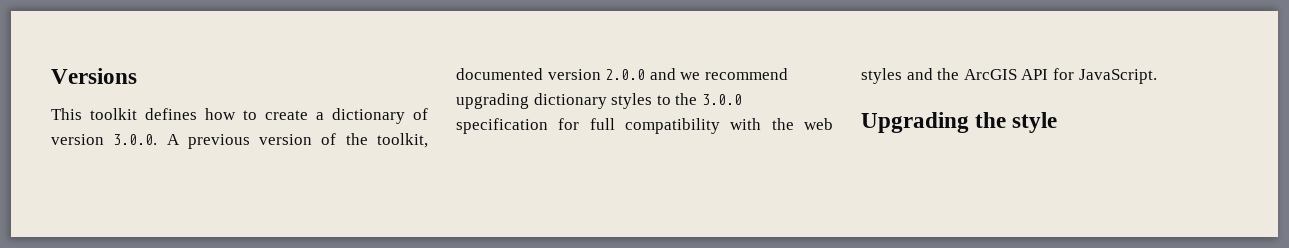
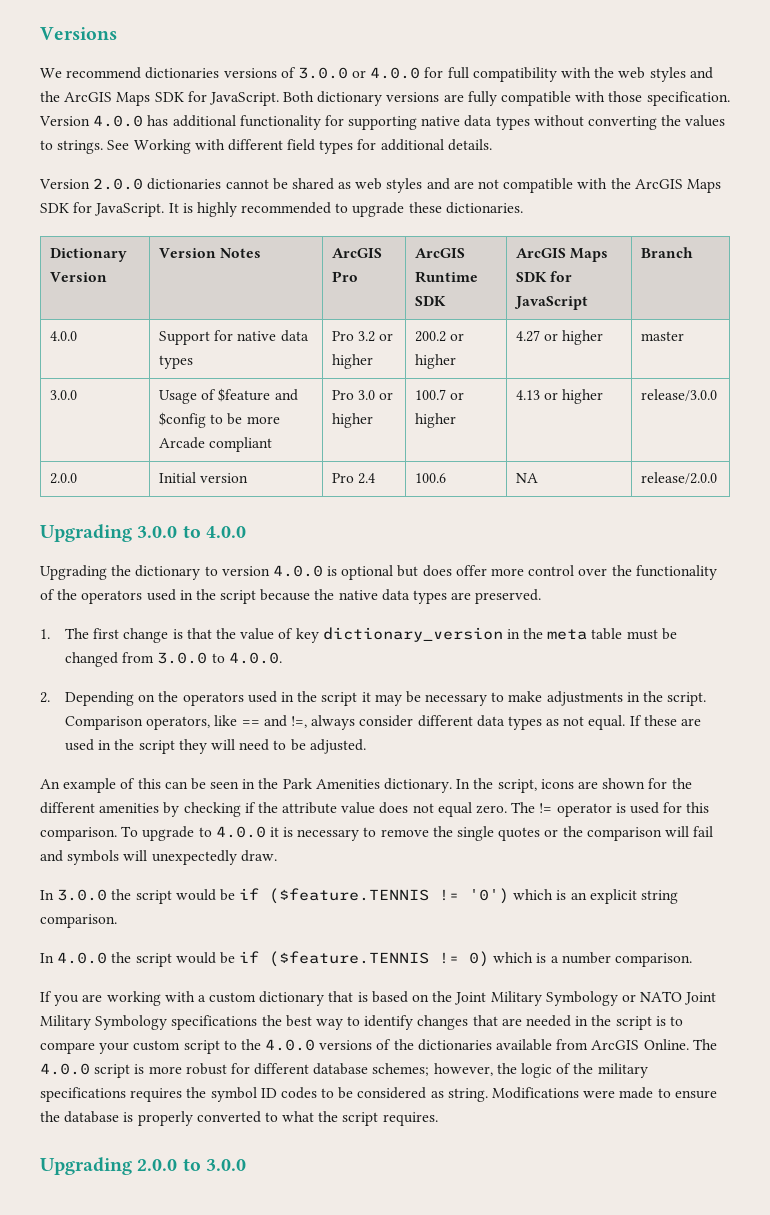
[51,108,428,124] [51,133,428,149] [456,68,788,80] [456,93,742,109] [456,118,548,134] This toolkit defines how to create a dictionary of version 3.0.0. A previous version of the toolkit, documented version 2.0.0 and we recommend upgrading dictionary styles to the 3.0.0 specification -> [40,67,421,79] We recommend dictionaries versions of 3.0.0 or 4.0.0
[1021,68,1157,84] [861,112,1058,133] API for JavaScript. // Upgrading the style -> [116,91,730,106] [39,115,726,130] [40,139,492,154] [39,178,721,193] [40,202,523,217] [50,248,128,262] [50,272,108,282] [159,248,262,258] [332,248,383,258] [332,271,359,282] [415,248,466,258] [415,271,479,283] [415,296,447,306] [516,248,609,262] [516,271,573,282] [514,296,589,310] [641,247,694,258] [50,331,78,341] [159,330,309,345] [159,355,194,369] [332,331,394,342] [332,354,374,369] [415,331,465,342] [415,354,457,369] [516,330,604,345] [641,331,685,341] [50,390,78,400] [159,388,298,404] [159,412,280,428] [159,437,273,452] [332,390,394,400] [332,413,374,428] [415,389,465,400] [415,413,457,428] [516,389,604,404] [641,389,718,401] [50,473,78,484] [159,472,249,483] [332,473,376,484] [415,473,447,483] [516,473,539,483] [641,472,718,484] [40,524,246,542] [40,565,717,580] [40,589,542,604] [40,627,677,643] [65,652,282,667] [40,691,707,706] [65,715,702,730] [65,739,366,754] [40,778,692,793] [40,802,710,817] [40,826,714,841] [40,850,277,865] [40,888,679,904] [40,914,117,928] [40,951,693,967] [40,991,717,1006] [40,1015,683,1030] [40,1039,717,1054] [40,1063,648,1078] [40,1087,717,1102] [40,1111,438,1126] [40,1157,246,1175] Maps SDK for JavaScript. Both dictionary versions are fully compatible with those specification. Version 4.0.0 has additional functionality for supporting native data types without converting the values to strings. See Working with different field types for additional details. // Version 2.0.0 dictionaries cannot be shared as web styles and are not compatible with the ArcGIS Maps SDK for JavaScript. It is highly recommended to upgrade these dictionaries. // Dictionary Version | Version Notes | ArcGIS Pro | ArcGIS Runtime SDK | ArcGIS Maps SDK for JavaScript | Branch // 4.0.0 | Support for native data types | Pro 3.2 or higher | 200.2 or higher | 4.27 or higher | master // 3.0.0 | Usage of $feature and $config to be more Arcade compliant | Pro 3.0 or higher | 100.7 or higher | 4.13 or higher | release/3.0.0 // 2.0.0 | Initial version | Pro 2.4 | 100.6 | NA | release/2.0.0 // Upgrading 3.0.0 to 4.0.0 // Upgrading the dictionary to version 4.0.0 is optional but does offer more control over the functionality of the operators used in the script because the native data types are preserved. // 1. The first change is that the value of key dictionary_version in the meta table must be changed from 3.0.0 to 4.0.0. // 2. Depending on the operators used in the script it may be necessary to make adjustments in the script. Comparison operators, like == and !=, always consider different data types as not equal. If these are used in the script they will need to be adjusted. // An example of this can be seen in the Park Amenities dictionary. In the script, icons are shown for the different amenities by checking if the attribute value does not equal zero. The != operator is used for this comparison. To upgrade to 4.0.0 it is necessary to remove the single quotes or the comparison will fail and symbols will unexpectedly draw. // In 3.0.0 the script would be if ($feature.TENNIS != '0') which is an explicit string comparison. // In 4.0.0 the script would be if ($feature.TENNIS != 0) which is a number comparison. // If you are working with a custom dictionary that is based on the Joint Military Symbology or NATO Joint Military Symbology specifications the best way to identify changes that are needed in the script is to compare your custom script to the 4.0.0 versions of the dictionaries available from ArcGIS Online. The 4.0.0 script is more robust for different database schemes; however, the logic of the military specifications requires the symbol ID codes to be considered as string. Modifications were made to ensure the database is properly converted to what the script requires. // Upgrading 2.0.0 to 3.0.0

